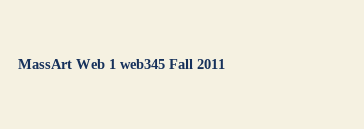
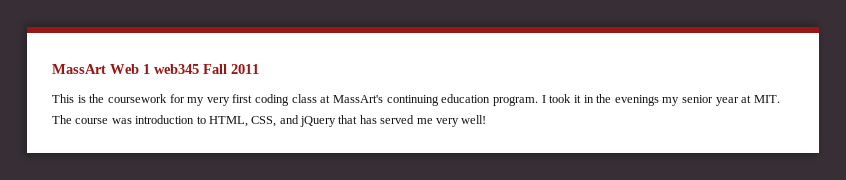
(225, 64) none -> [52,94,780,106] [52,115,487,127] // This is the coursework for my very first coding class at MassArt's continuing education program. I took it in the evenings my senior year at MIT. The course was introduction to HTML, CSS, and jQuery that has served me very well!

